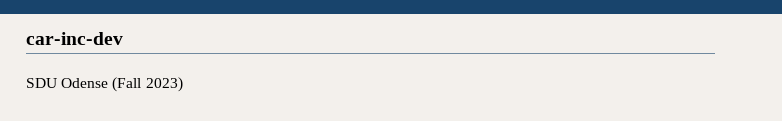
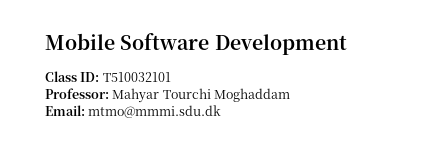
[26,32,123,45] [26,77,183,92] car-inc-dev // SDU Odense (Fall 2023) -> [45,33,347,55] [45,71,171,82] [45,88,291,103] [45,105,222,118] Mobile Software Development // Class ID: T510032101 // Professor: Mahyar Tourchi Moghaddam // Email: mtmo@mmmi.sdu.dk

